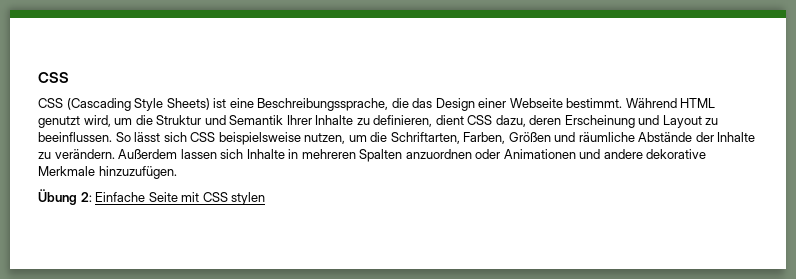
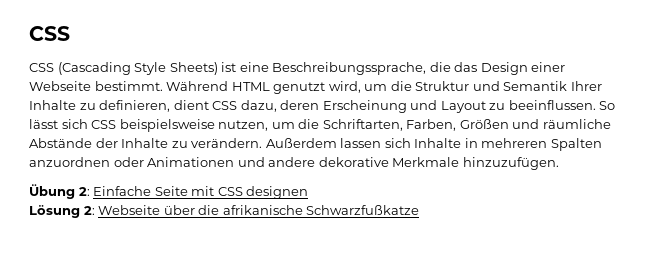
[231,192,266,205] stylen -> [246,186,309,199] [29,205,420,218] designen // Lösung 2: Webseite über die afrikanische Schwarzfußkatze

